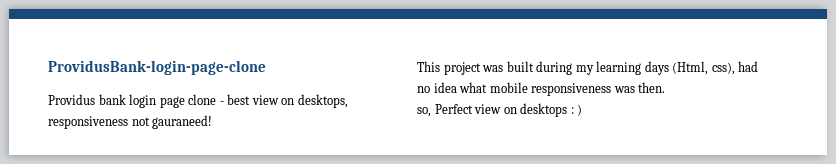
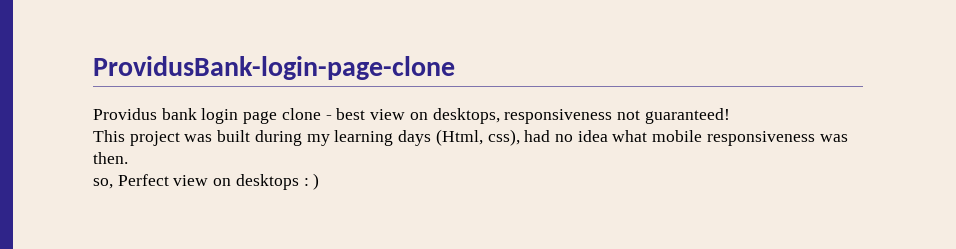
[152,115,213,129] gauraneed! -> [644,108,730,124] guaranteed!

